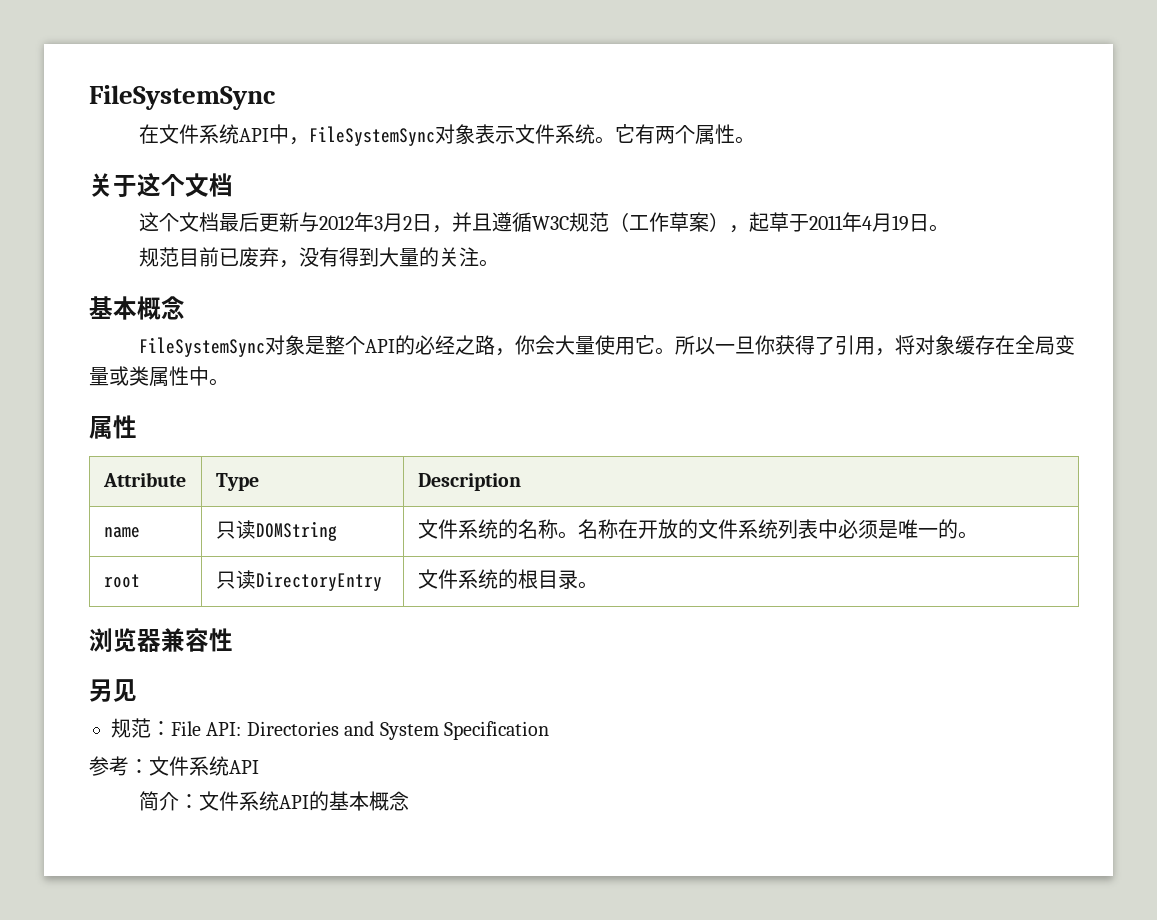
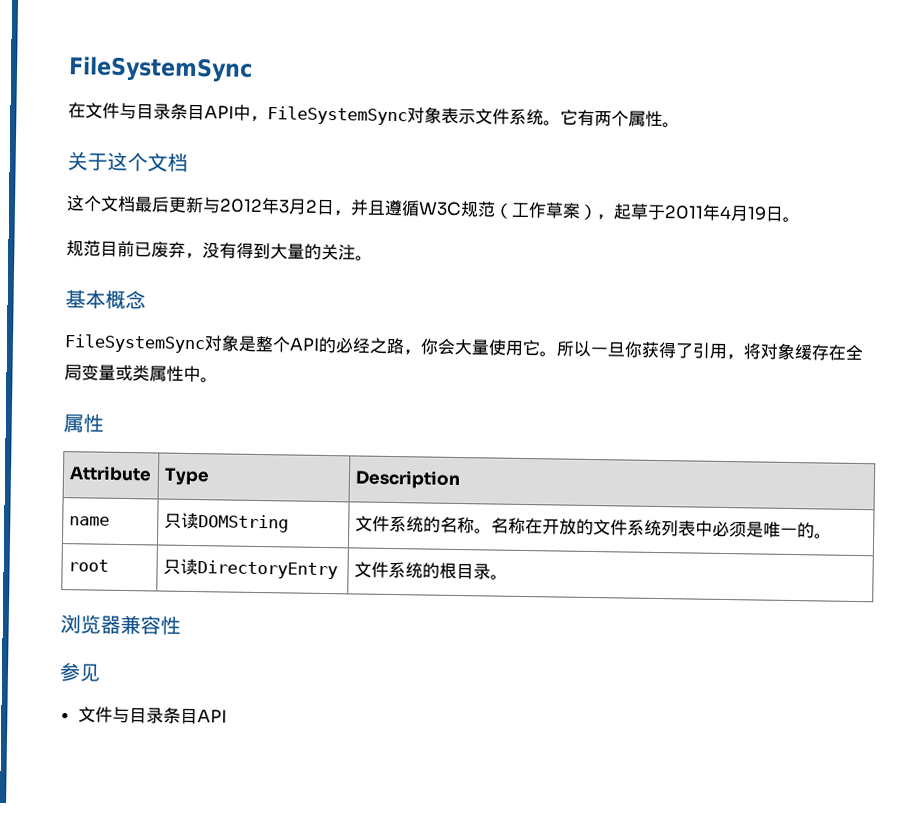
[198,124,239,144] 系统 -> [119,102,205,121] 与目录条目
[89,679,113,702] 另 -> [59,662,81,682] 参
[111,718,549,740] [89,756,259,776] [138,791,409,811] 规范：File API: Directories and System Specification // 参考：文件系统API // 简介：文件系统API的基本概念 -> [77,706,227,725] 文件与目录条目API

